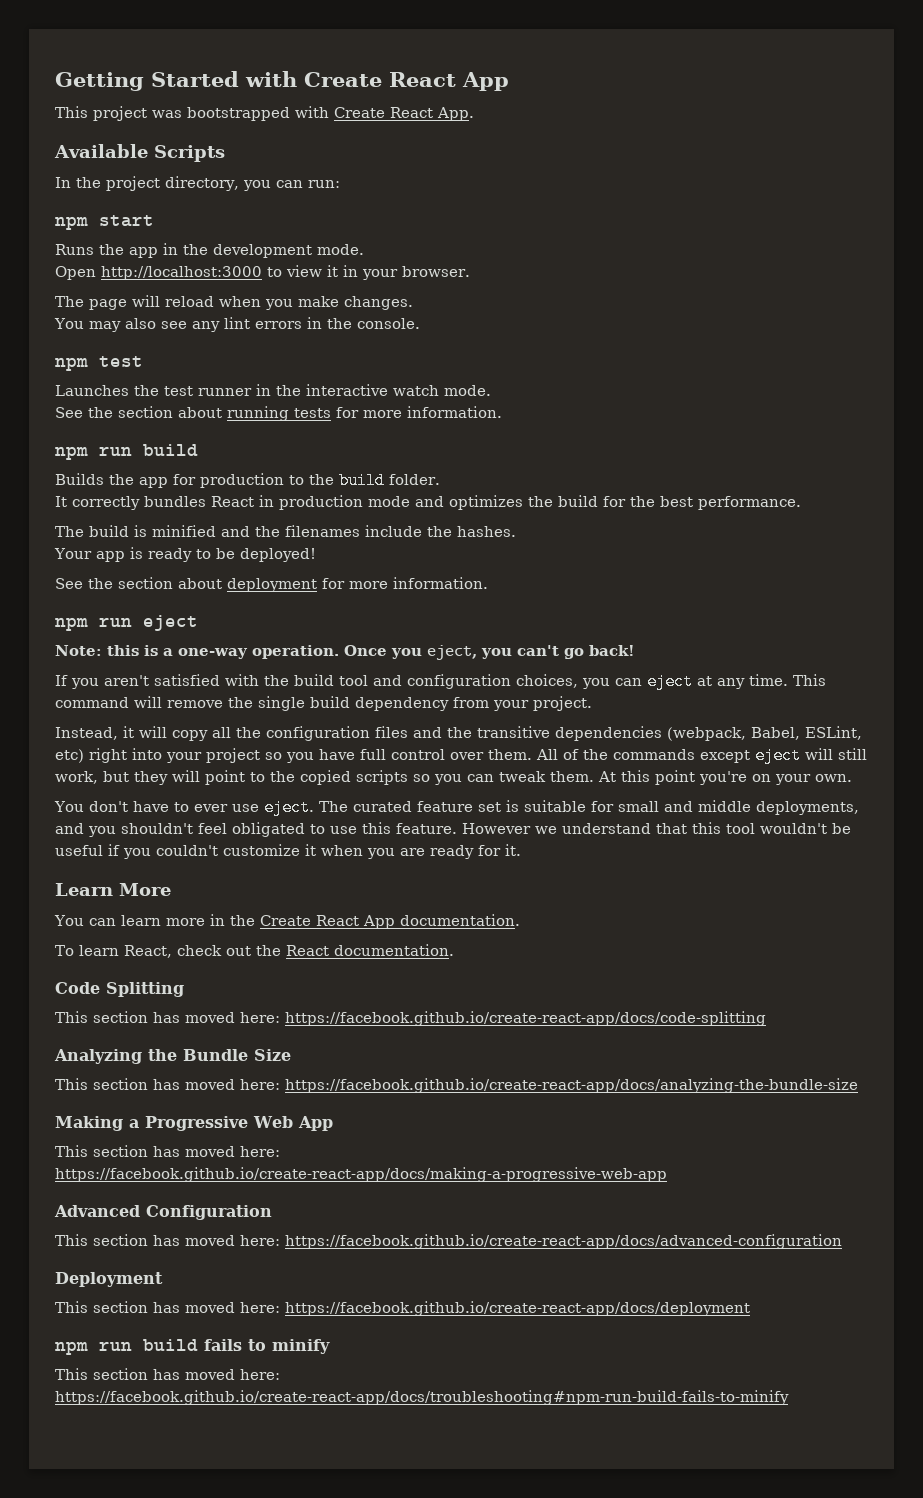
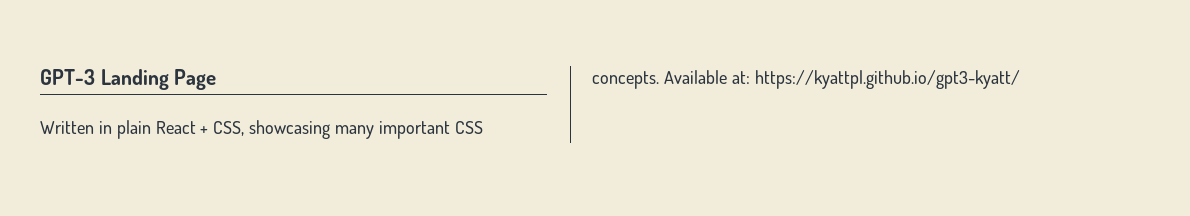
[55,71,509,91] [55,106,474,121] [54,144,225,162] [55,176,340,191] [55,215,154,230] [55,243,364,258] [55,265,470,280] [55,295,413,310] [54,317,420,332] [55,356,143,371] [55,384,491,396] [55,406,502,421] [55,444,198,460] [55,472,440,489] [55,495,801,510] [55,525,516,537] [54,547,316,562] [55,577,488,592] [55,615,198,631] [55,645,635,660] [55,673,826,690] [55,696,592,711] [55,726,862,741] [55,747,867,764] [55,770,852,785] [54,799,859,816] [55,822,851,837] [55,844,521,859] [55,883,171,896] [54,914,520,929] [55,944,454,958] [55,982,184,997] [55,1011,766,1026] [54,1049,291,1064] [55,1078,858,1093] [55,1116,333,1131] [55,1145,280,1157] [55,1167,667,1182] [54,1205,272,1220] [55,1234,842,1249] [55,1272,163,1287] [55,1301,750,1316] [55,1339,330,1355] [55,1368,280,1380] [55,1390,789,1405] Getting Started with Create React App // This project was bootstrapped with Create React App. // Available Scripts // In the project directory, you can run: // npm start // Runs the app in the development mode. // Open http://localhost:3000 to view it in your browser. // The page will reload when you make changes. // You may also see any lint errors in the console. // npm test // Launches the test runner in the interactive watch mode. // See the section about running tests for more information. // npm run build // Builds the app for production to the build folder. // It correctly bundles React in production mode and optimizes the build for the best performance. // The build is minified and the filenames include the hashes. // Your app is ready to be deployed! // See the section about deployment for more information. // npm run eject // Note: this is a one-way operation. Once you eject, you can't go back! // If you aren't satisfied with the build tool and configuration choices, you can eject at any time. This command will remove the single build dependency from your project. // Instead, it will copy all the configuration files and the transitive dependencies (webpack, Babel, ESLint, etc) right into your project so you have full control over them. All of the commands except eject will still work, but they will point to the copied scripts so you can tweak them. At this point you're on your own. // You don't have to ever use eject. The curated feature set is suitable for small and middle deployments, and you shouldn't feel obligated to use this feature. However we understand that this tool wouldn't be useful if you couldn't customize it when you are ready for it. // Learn More // You can learn more in the Create React App documentation. // To learn React, check out the React documentation. // Code Splitting // This section has moved here: https://facebook.github.io/create-react-app/docs/code-splitting // Analyzing the Bundle Size // This section has moved here: https://facebook.github.io/create-react-app/docs/analyzing-the-bundle-size // Making a Progressive Web App // This section has moved here: https://facebook.github.io/create-react-app/docs/making-a-progressive-web-app // Advanced Configuration // This section has moved here: https://facebook.github.io/create-react-app/docs/advanced-configuration // Deployment // This section has moved here: https://facebook.github.io/create-react-app/docs/deployment // npm run build fails to minify // This section has moved here: https://facebook.github.io/create-react-app/docs/troubleshooting#npm-run-build-fails-to-minify -> [40,69,217,90] [40,120,483,139] [592,70,1020,89] GPT-3 Landing Page // Written in plain React + CSS, showcasing many important CSS concepts. Available at: https://kyattpl.github.io/gpt3-kyatt/

